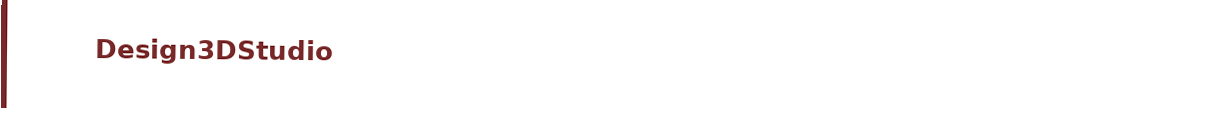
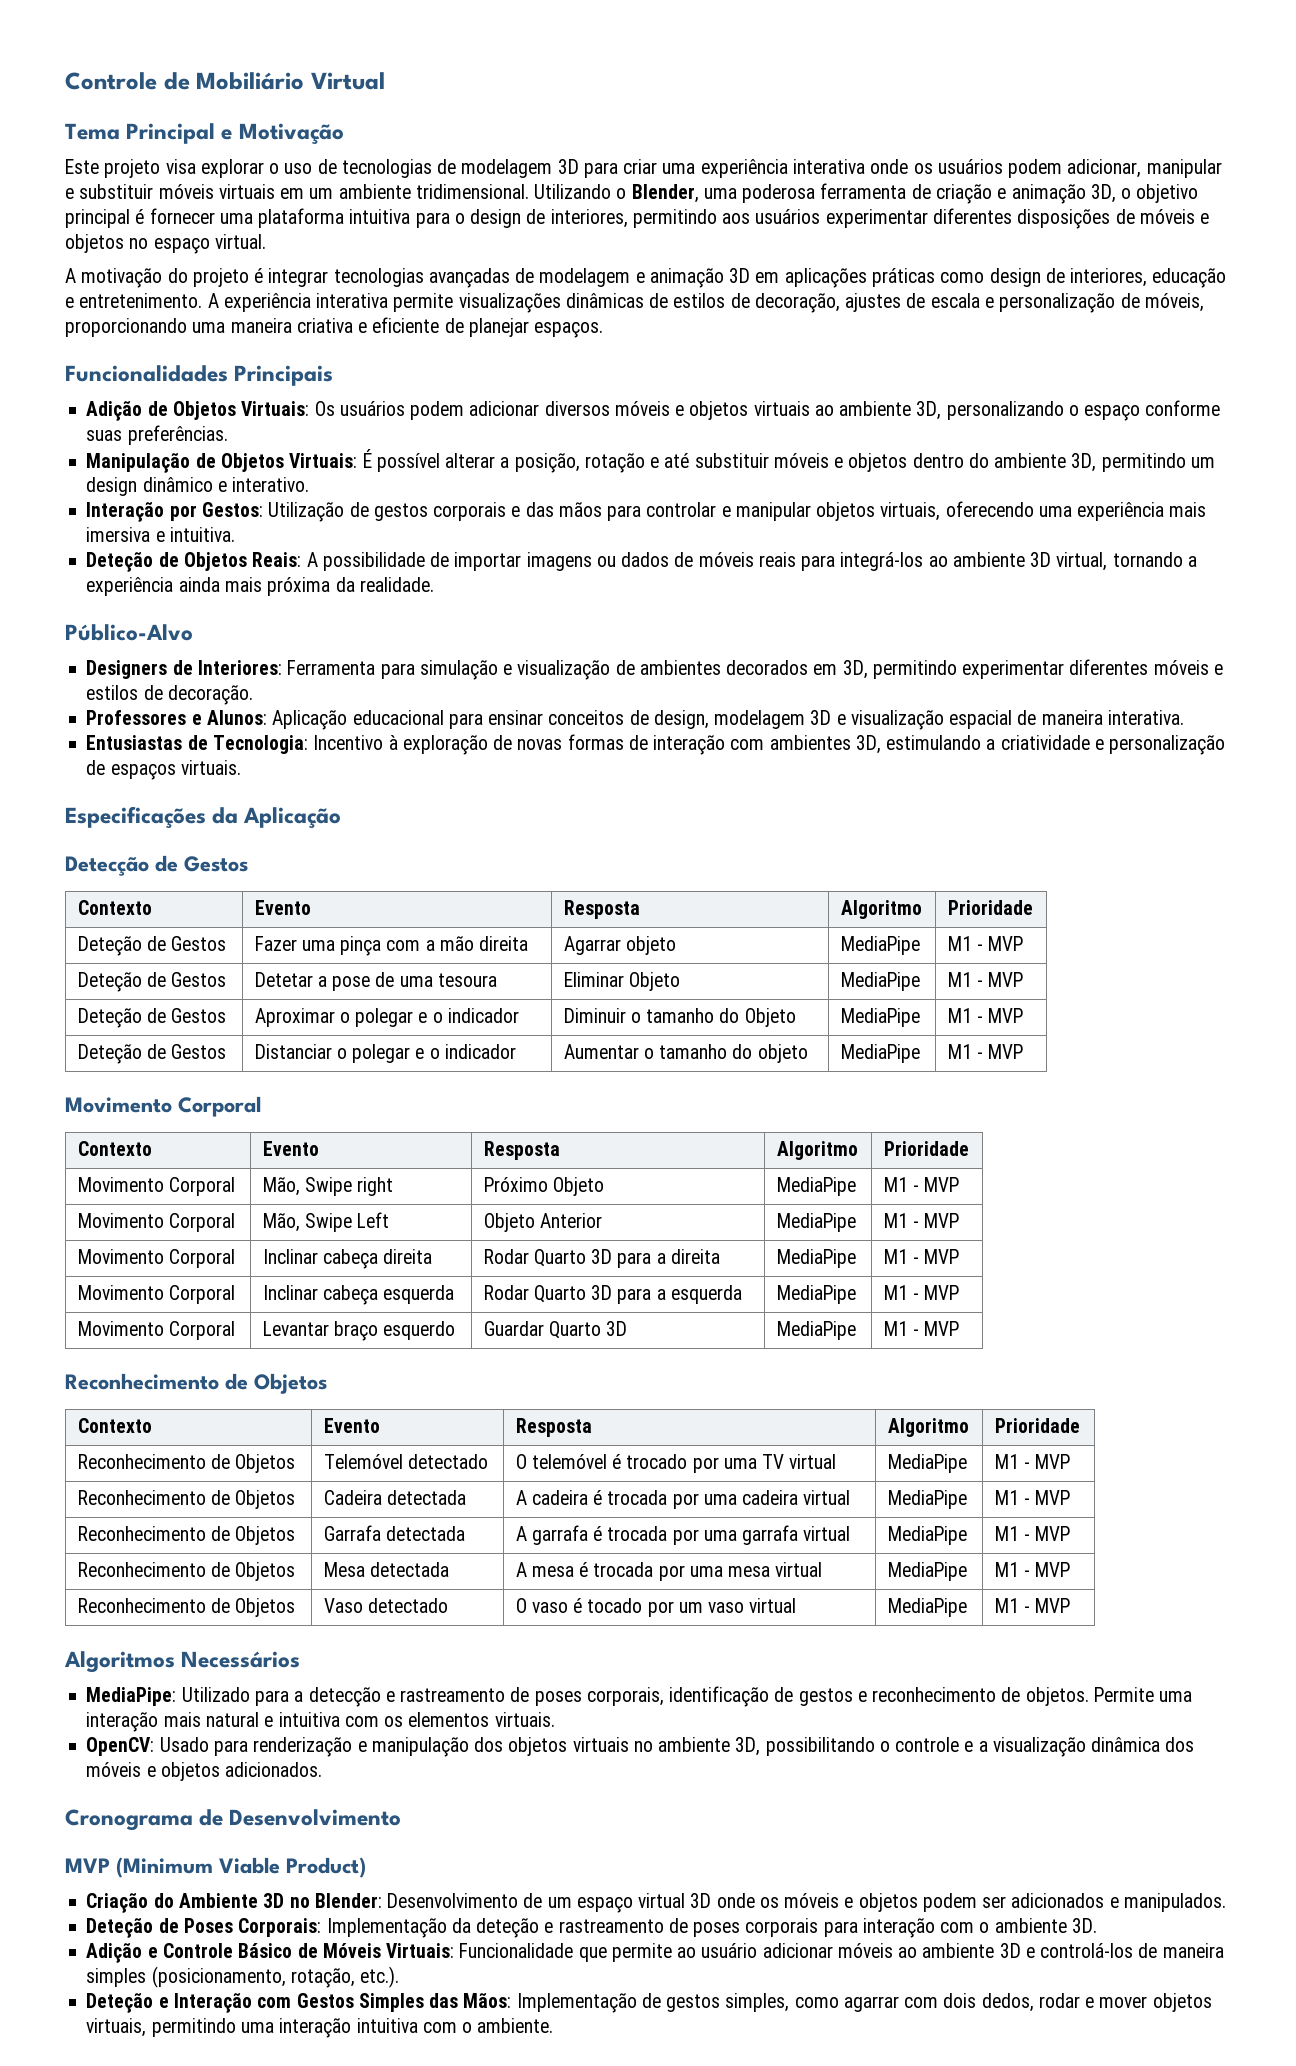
[94,38,334,66] Design3DStudio -> [65,72,385,90] [65,123,344,144] [65,159,1222,178] [65,183,1199,204] [65,208,1210,229] [65,234,266,254] [65,268,1227,288] [65,293,1204,313] [65,317,604,338] [65,365,334,386] [86,400,1221,421] [86,425,228,445] [86,449,1216,473] [86,477,310,496] [86,501,1207,522] [86,527,235,542] [86,552,1198,572] [86,577,434,596] [65,624,193,641] [86,659,1223,680] [86,685,253,705] [86,710,1184,730] [86,734,1226,755] [86,760,241,780] [65,806,342,828] [65,855,248,876] [77,900,152,915] [254,900,311,915] [563,900,640,919] [840,900,922,919] [947,900,1033,915] [77,936,227,956] [254,936,529,956] [563,936,676,955] [840,936,920,955] [947,936,1024,951] [77,972,227,992] [254,972,497,991] [563,972,680,991] [840,972,920,991] [947,972,1024,987] [77,1008,227,1028] [254,1008,519,1027] [563,1008,796,1027] [840,1008,920,1027] [947,1008,1024,1023] [77,1044,227,1064] [254,1044,516,1063] [563,1044,808,1063] [840,1044,920,1063] [947,1044,1024,1059] [65,1096,261,1117] [77,1141,152,1156] [262,1141,319,1156] [483,1141,560,1160] [776,1141,858,1160] [883,1141,969,1156] [77,1177,235,1196] [262,1177,394,1196] [483,1177,604,1196] [776,1177,856,1196] [883,1177,960,1192] [77,1213,235,1232] [262,1212,390,1232] [483,1213,602,1232] [776,1213,856,1232] [883,1213,960,1228] [77,1249,235,1268] [262,1249,433,1269] [483,1249,720,1268] [776,1249,856,1268] [883,1249,960,1264] [77,1285,235,1304] [262,1285,455,1305] [483,1285,742,1304] [776,1285,856,1304] [883,1285,960,1300] [77,1321,235,1340] [262,1321,456,1341] [483,1321,628,1339] [776,1321,856,1340] [883,1321,960,1336] [65,1373,327,1394] [77,1418,152,1433] [323,1418,380,1433] [515,1418,592,1437] [887,1418,969,1437] [994,1418,1080,1433] [77,1454,296,1473] [323,1454,488,1469] [515,1454,837,1473] [887,1454,967,1473] [994,1454,1071,1469] [77,1490,296,1509] [323,1490,466,1505] [515,1490,851,1509] [887,1490,967,1509] [994,1490,1071,1505] [77,1526,296,1545] [323,1525,465,1541] [515,1525,851,1545] [887,1526,967,1545] [994,1526,1071,1541] [77,1562,296,1581] [323,1562,449,1577] [515,1562,823,1581] [887,1562,967,1581] [994,1562,1071,1577] [77,1598,296,1617] [323,1598,448,1613] [515,1598,797,1617] [887,1598,967,1617] [994,1598,1071,1613] [64,1651,301,1673] [86,1686,1193,1707] [86,1712,555,1732] [86,1737,1195,1757] [86,1762,323,1781] [65,1809,402,1831] [65,1857,366,1878] [86,1893,1227,1913] [86,1918,1097,1938] [86,1943,1224,1963] [86,1966,400,1988] [86,1993,1212,2013] [86,2018,554,2038] Controle de Mobiliário Virtual // Tema Principal e Motivação // Este projeto visa explorar o uso de tecnologias de modelagem 3D para criar uma experiência interativa onde os usuários podem adicionar, manipular e substituir móveis virtuais em um ambiente tridimensional. Utilizando o Blender, uma poderosa ferramenta de criação e animação 3D, o objetivo principal é fornecer uma plataforma intuitiva para o design de interiores, permitindo aos usuários experimentar diferentes disposições de móveis e objetos no espaço virtual. // A motivação do projeto é integrar tecnologias avançadas de modelagem e animação 3D em aplicações práticas como design de interiores, educação e entretenimento. A experiência interativa permite visualizações dinâmicas de estilos de decoração, ajustes de escala e personalização de móveis, proporcionando uma maneira criativa e eficiente de planejar espaços. // Funcionalidades Principais // Adição de Objetos Virtuais: Os usuários podem adicionar diversos móveis e objetos virtuais ao ambiente 3D, personalizando o espaço conforme suas preferências. // Manipulação de Objetos Virtuais: É possível alterar a posição, rotação e até substituir móveis e objetos dentro do ambiente 3D, permitindo um design dinâmico e interativo. // Interação por Gestos: Utilização de gestos corporais e das mãos para controlar e manipular objetos virtuais, oferecendo uma experiência mais imersiva e intuitiva. // Deteção de Objetos Reais: A possibilidade de importar imagens ou dados de móveis reais para integrá-los ao ambiente 3D virtual, tornando a experiência ainda mais próxima da realidade. // Público-Alvo // Designers de Interiores: Ferramenta para simulação e visualização de ambientes decorados em 3D, permitindo experimentar diferentes móveis e estilos de decoração. // Professores e Alunos: Aplicação educacional para ensinar conceitos de design, modelagem 3D e visualização espacial de maneira interativa. // Entusiastas de Tecnologia: Incentivo à exploração de novas formas de interação com ambientes 3D, estimulando a criatividade e personalização de espaços virtuais. // Especificações da Aplicação // Detecção de Gestos // Contexto | Evento | Resposta | Algoritmo | Prioridade // Deteção de Gestos | Fazer uma pinça com a mão direita | Agarrar objeto | MediaPipe | M1 - MVP // Deteção de Gestos | Detetar a pose de uma tesoura | Eliminar Objeto | MediaPipe | M1 - MVP // Deteção de Gestos | Aproximar o polegar e o indicador | Diminuir o tamanho do Objeto | MediaPipe | M1 - MVP // Deteção de Gestos | Distanciar o polegar e o indicador | Aumentar o tamanho do objeto | MediaPipe | M1 - MVP // Movimento Corporal // Contexto | Evento | Resposta | Algoritmo | Prioridade // Movimento Corporal | Mão, Swipe right | Próximo Objeto | MediaPipe | M1 - MVP // Movimento Corporal | Mão, Swipe Left | Objeto Anterior | MediaPipe | M1 - MVP // Movimento Corporal | Inclinar cabeça direita | Rodar Quarto 3D para a direita | MediaPipe | M1 - MVP // Movimento Corporal | Inclinar cabeça esquerda | Rodar Quarto 3D para a esquerda | MediaPipe | M1 - MVP // Movimento Corporal | Levantar braço esquerdo | Guardar Quarto 3D | MediaPipe | M1 - MVP // Reconhecimento de Objetos // Contexto | Evento | Resposta | Algoritmo | Prioridade // Reconhecimento de Objetos | Telemóvel detectado | O telemóvel é trocado por uma TV virtual | MediaPipe | M1 - MVP // Reconhecimento de Objetos | Cadeira detectada | A cadeira é trocada por uma cadeira virtual | MediaPipe | M1 - MVP // Reconhecimento de Objetos | Garrafa detectada | A garrafa é trocada por uma garrafa virtual | MediaPipe | M1 - MVP // Reconhecimento de Objetos | Mesa detectada | A mesa é trocada por uma mesa virtual | MediaPipe | M1 - MVP // Reconhecimento de Objetos | Vaso detectado | O vaso é tocado por um vaso virtual | MediaPipe | M1 - MVP // Algoritmos Necessários // MediaPipe: Utilizado para a detecção e rastreamento de poses corporais, identificação de gestos e reconhecimento de objetos. Permite uma interação mais natural e intuitiva com os elementos virtuais. // OpenCV: Usado para renderização e manipulação dos objetos virtuais no ambiente 3D, possibilitando o controle e a visualização dinâmica dos móveis e objetos adicionados. // Cronograma de Desenvolvimento // MVP (Minimum Viable Product) // Criação do Ambiente 3D no Blender: Desenvolvimento de um espaço virtual 3D onde os móveis e objetos podem ser adicionados e manipulados. // Deteção de Poses Corporais: Implementação da deteção e rastreamento de poses corporais para interação com o ambiente 3D. // Adição e Controle Básico de Móveis Virtuais: Funcionalidade que permite ao usuário adicionar móveis ao ambiente 3D e controlá-los de maneira simples (posicionamento, rotação, etc.). // Deteção e Interação com Gestos Simples das Mãos: Implementação de gestos simples, como agarrar com dois dedos, rodar e mover objetos virtuais, permitindo uma interação intuitiva com o ambiente.

